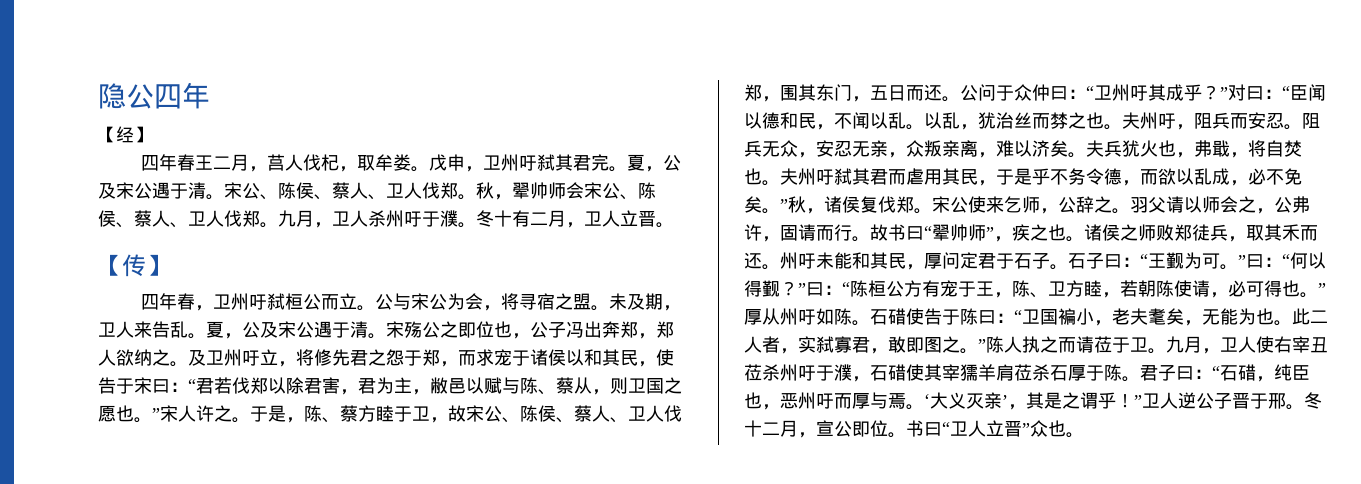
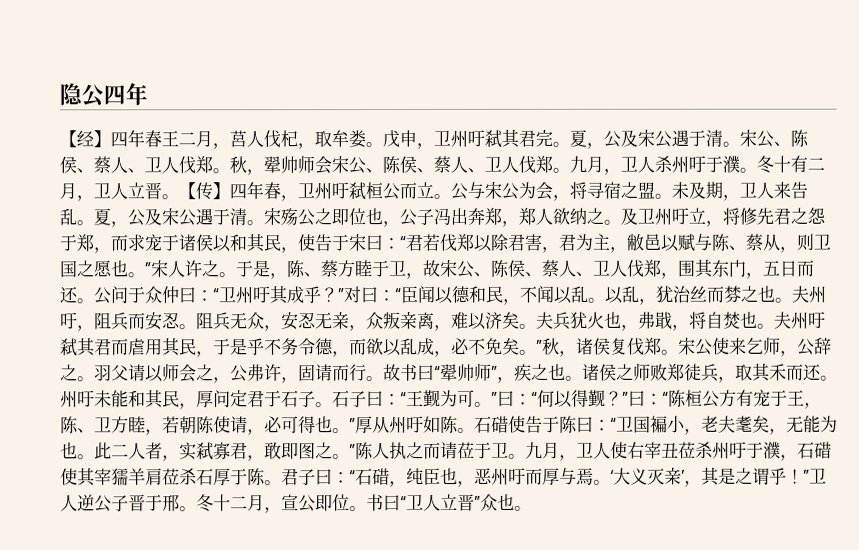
(152, 134) // -> (111, 139) none
(674, 225) // -> (179, 197) none
(170, 265) // -> (230, 191) none

